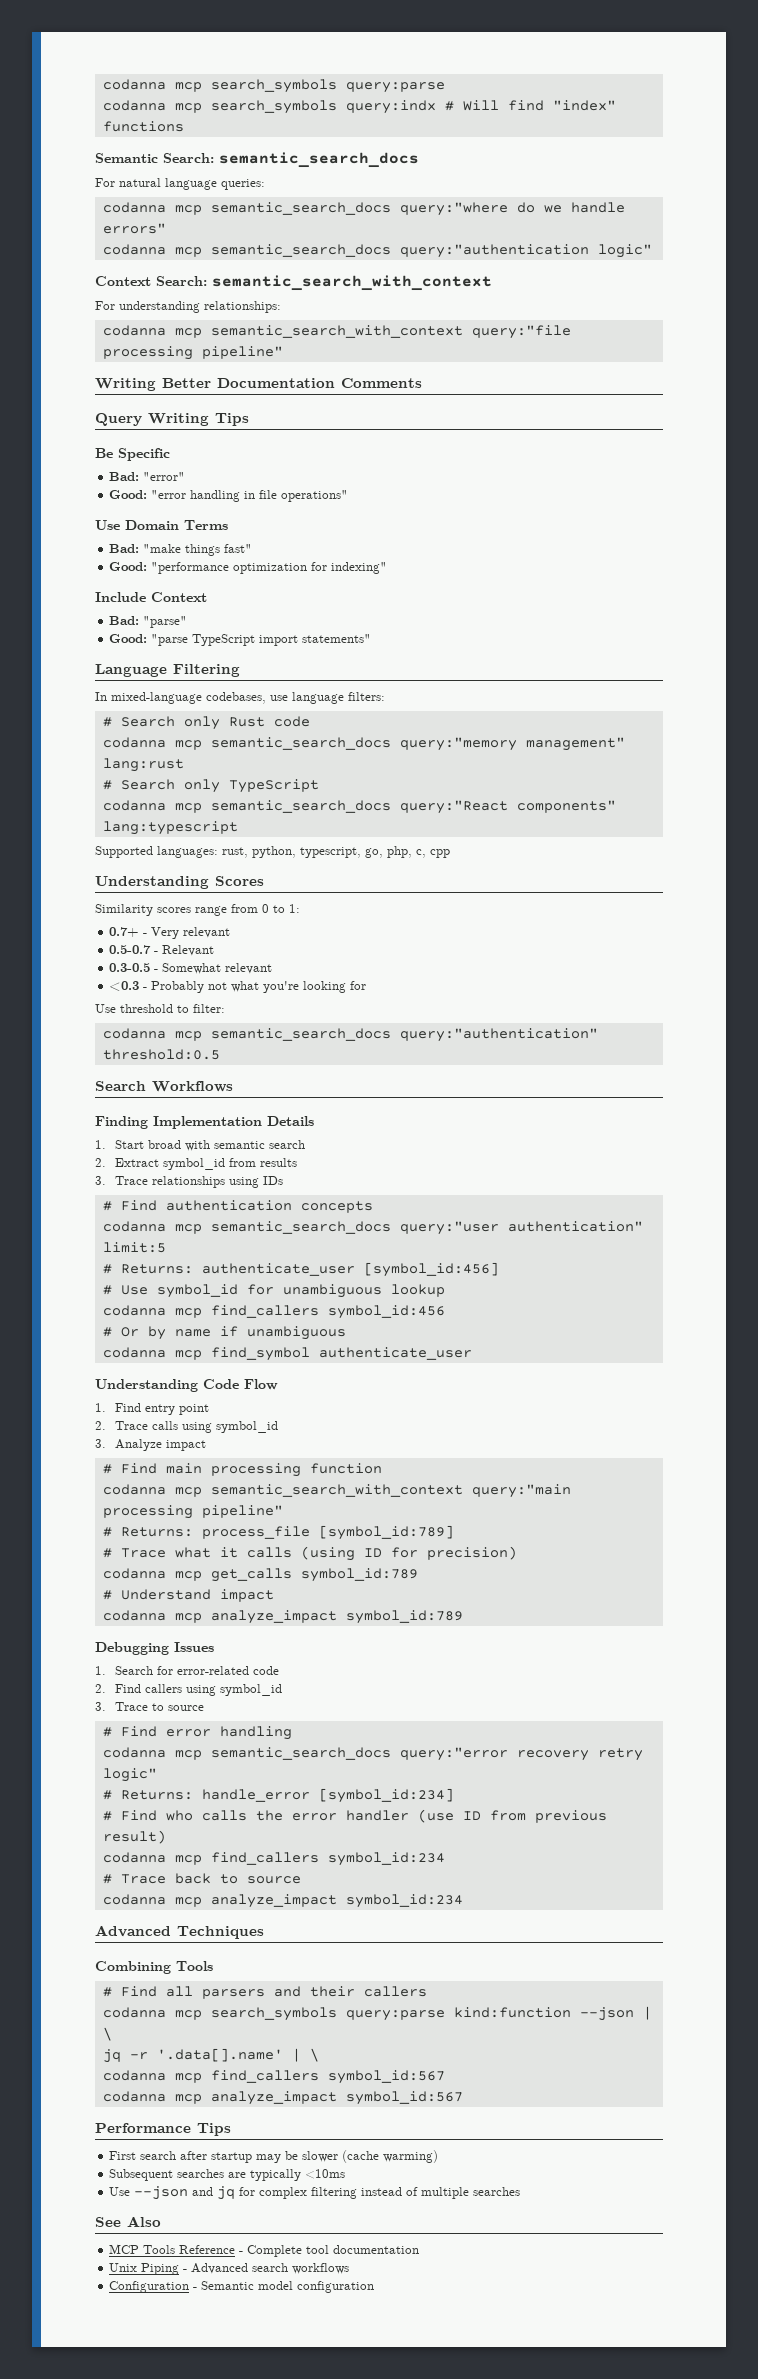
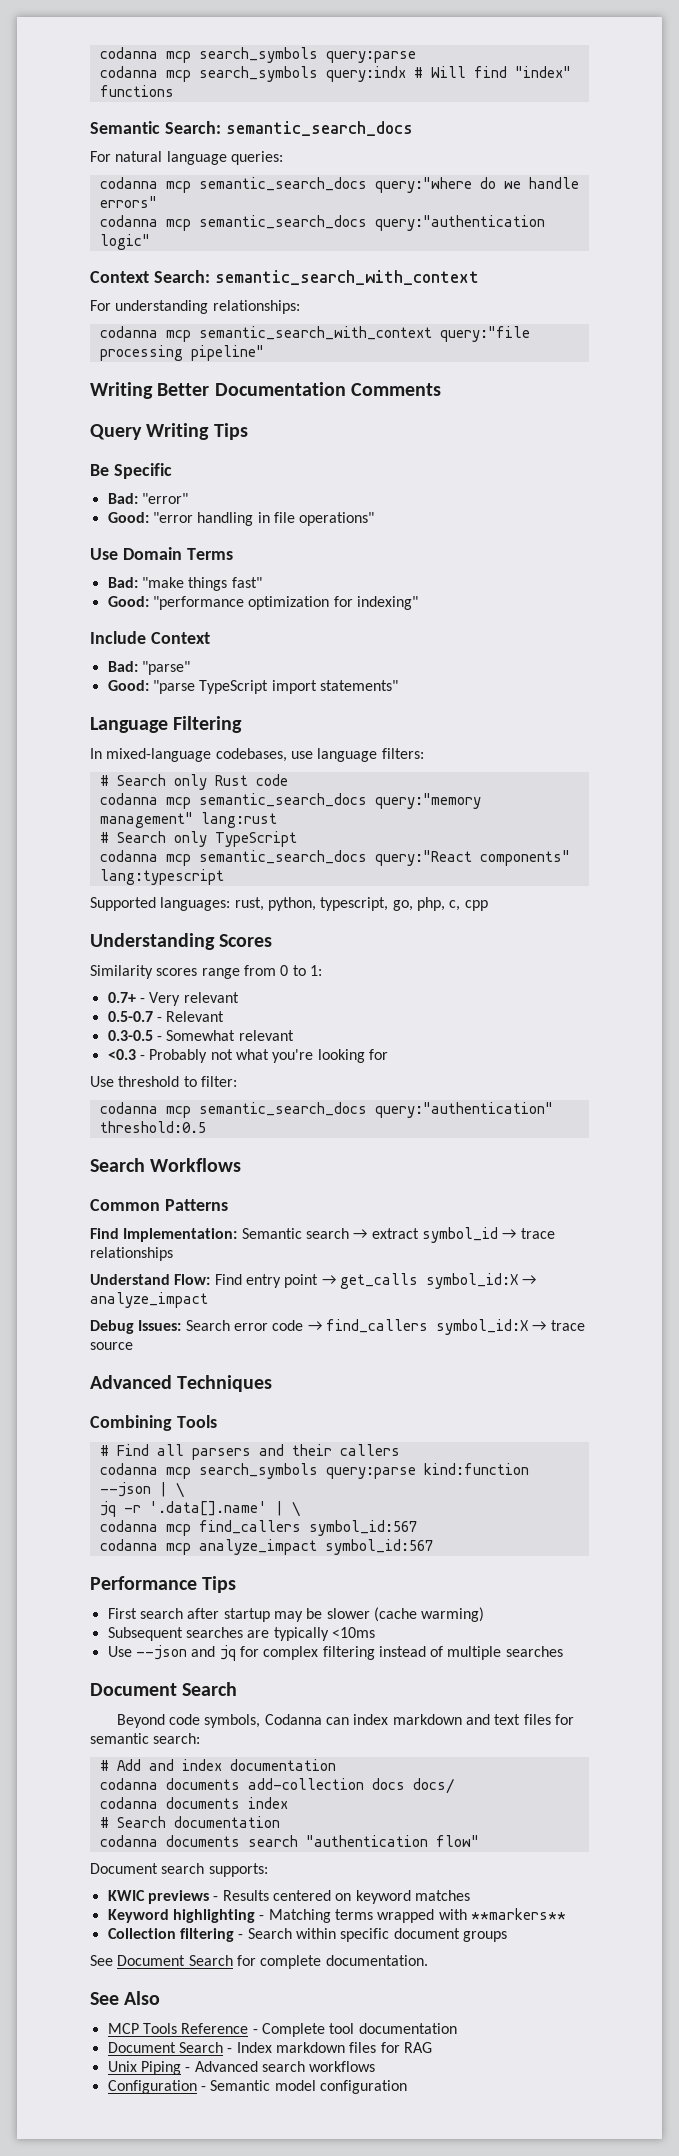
[95,1116,314,1129] [95,1140,305,1151] [95,1158,297,1170] [95,1176,283,1188] [102,1200,373,1213] [102,1221,643,1235] [102,1242,166,1253] [102,1262,499,1277] [102,1284,445,1298] [102,1305,445,1319] [102,1326,346,1340] [102,1347,472,1361] [95,1379,278,1392] [95,1403,209,1415] [95,1421,278,1433] [95,1439,206,1451] [102,1463,382,1477] [102,1484,571,1498] [102,1505,283,1519] [102,1525,454,1540] [102,1546,517,1561] [102,1568,418,1582] [102,1589,274,1602] [102,1610,463,1624] [95,1642,214,1655] [95,1666,279,1675] [95,1684,282,1696] [95,1702,204,1711] [102,1726,292,1740] [102,1747,643,1761] [102,1768,157,1782] [102,1788,454,1803] [102,1809,607,1823] [102,1830,166,1844] [102,1852,445,1866] [102,1873,301,1884] [102,1894,463,1908] Finding Implementation Details // 1. Start broad with semantic search // 2. Extract symbol_id from results // 3. Trace relationships using IDs // # Find authentication concepts // codanna mcp semantic_search_docs query:"user authentication" limit:5 // # Returns: authenticate_user [symbol_id:456] // # Use symbol_id for unambiguous lookup // codanna mcp find_callers symbol_id:456 // # Or by name if unambiguous // codanna mcp find_symbol authenticate_user // Understanding Code Flow // 1. Find entry point // 2. Trace calls using symbol_id // 3. Analyze impact // # Find main processing function // codanna mcp semantic_search_with_context query:"main processing pipeline" // # Returns: process_file [symbol_id:789] // # Trace what it calls (using ID for precision) // codanna mcp get_calls symbol_id:789 // # Understand impact // codanna mcp analyze_impact symbol_id:789 // Debugging Issues // 1. Search for error-related code // 2. Find callers using symbol_id // 3. Trace to source // # Find error handling // codanna mcp semantic_search_docs query:"error recovery retry logic" // # Returns: handle_error [symbol_id:234] // # Find who calls the error handler (use ID from previous result) // codanna mcp find_callers symbol_id:234 // # Trace back to source // codanna mcp analyze_impact symbol_id:234 -> [90,1199,228,1211] [90,1227,555,1243] [90,1247,173,1261] [90,1273,537,1289] [90,1292,208,1308] [90,1319,585,1335] [90,1342,133,1350] Common Patterns // Find Implementation: Semantic search → extract symbol_id → trace relationships // Understand Flow: Find entry point → get_calls symbol_id:X → analyze_impact // Debug Issues: Search error code → find_callers symbol_id:X → trace source
(521, 2191) none -> [90,1682,238,1696] [116,1714,574,1728] [90,1733,201,1744] [99,1759,336,1771] [99,1778,454,1794] [99,1797,288,1809] [99,1816,280,1828] [99,1835,479,1847] [90,1863,268,1877] [107,1890,470,1904] [107,1908,566,1923] [107,1928,507,1942] [90,1955,428,1969] // Document Search // Beyond code symbols, Codanna can index markdown and text files for semantic search: // # Add and index documentation // codanna documents add-collection docs docs/ // codanna documents index // # Search documentation // codanna documents search "authentication flow" // Document search supports: // KWIC previews - Results centered on keyword matches // Keyword highlighting - Matching terms wrapped with **markers** // Collection filtering - Search within specific document groups // See Document Search for complete documentation.
(420, 2249) none -> [107,2042,432,2053] // Document Search - Index markdown files for RAG

